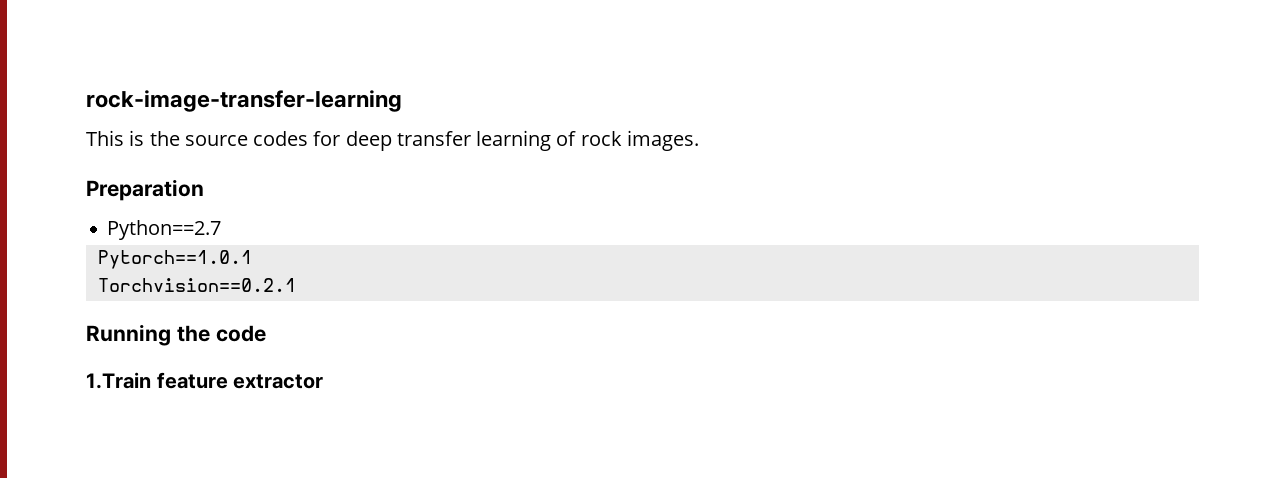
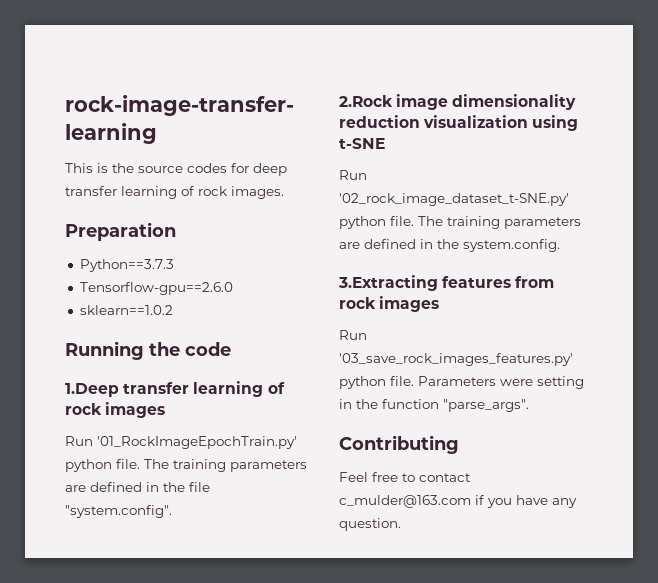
[107,220,222,240] [97,250,252,269] [97,278,296,292] Python==2.7 // Pytorch==1.0.1 // Torchvision==0.2.1 -> [79,259,174,272] [79,282,233,295] [79,305,173,315] Python==3.7.3 // Tensorflow-gpu==2.6.0 // sklearn==1.0.2
[86,372,324,389] 1.Train feature extractor -> [65,381,285,397] [65,402,166,418] [65,436,297,449] [65,459,307,472] [65,482,210,492] [65,505,172,518] [339,94,577,110] [339,115,579,131] [339,138,385,149] [339,170,367,180] [339,193,569,206] [339,216,581,229] [339,239,560,252] [338,275,555,291] [339,296,440,312] [339,330,367,340] [339,353,573,366] [339,376,584,389] [339,399,529,412] [339,435,459,454] [339,472,471,482] [339,495,577,508] [339,518,401,531] 1.Deep transfer learning of rock images // Run '01_RockImageEpochTrain.py' python file. The training parameters are defined in the file "system.config". // 2.Rock image dimensionality reduction visualization using t-SNE // Run '02_rock_image_dataset_t-SNE.py' python file. The training parameters are defined in the system.config. // 3.Extracting features from rock images // Run '03_save_rock_images_features.py' python file. Parameters were setting in the function "parse_args". // Contributing // Feel free to contact c_mulder@163.com if you have any question.

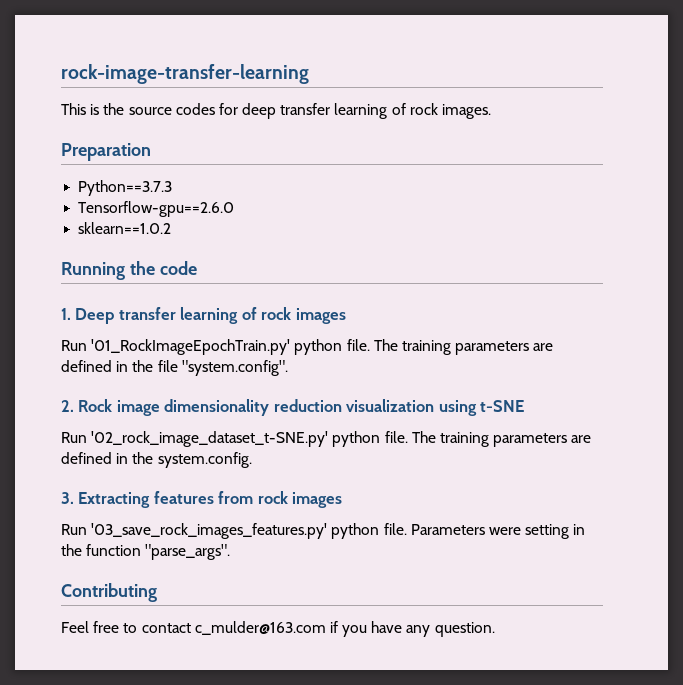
[65,383,119,397] 1.Deep -> [61,308,115,324] 1. Deep
[339,95,393,107] 2.Rock -> [61,399,113,412] 2. Rock
[338,275,438,291] 3.Extracting -> [61,492,151,508] 3. Extracting

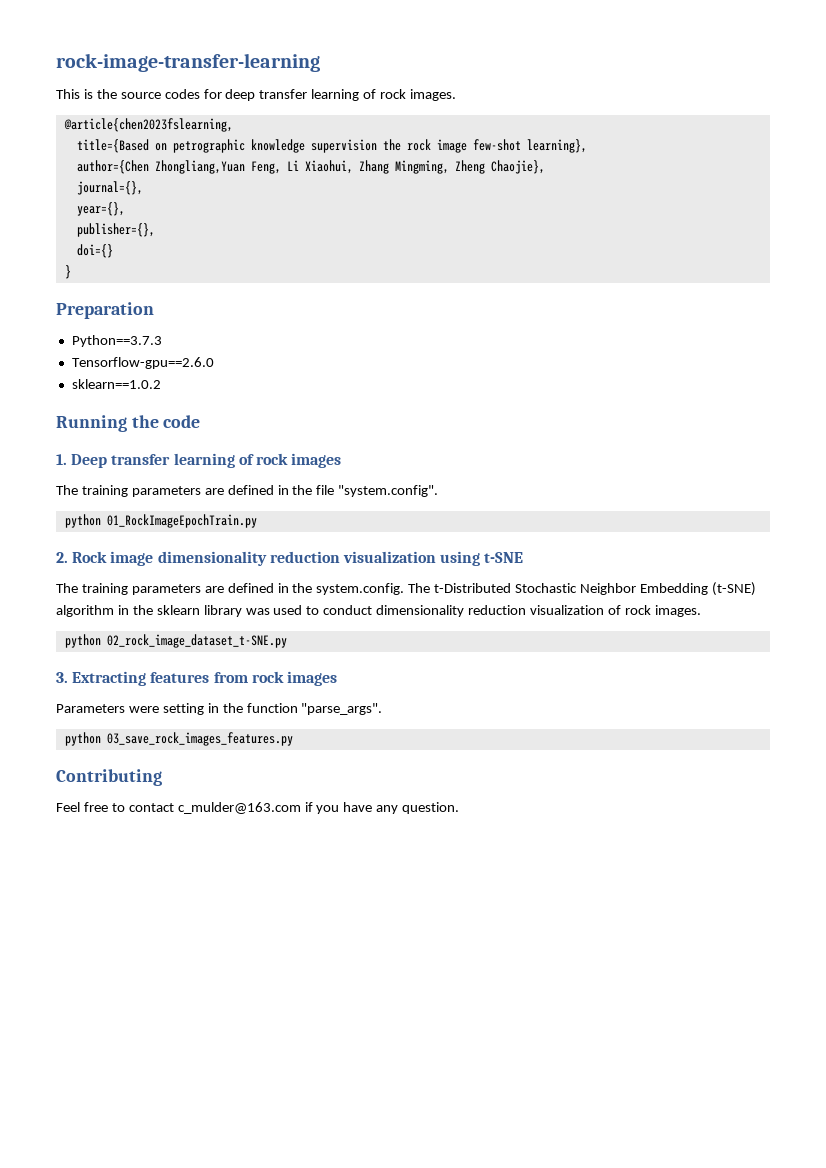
(492, 111) none -> [63,118,233,132] [76,139,587,153] [76,160,545,174] [76,181,143,195] [76,202,125,216] [76,223,155,237] [76,244,113,258] [64,265,71,279] // @article{chen2023fslearning, // title={Based on petrographic knowledge supervision the rock image few-shot learning}, // author={Chen Zhongliang,Yuan Feng, Li Xiaohui, Zhang Mingming, Zheng Chaojie}, // journal={}, // year={}, // publisher={}, // doi={} // }
[61,339,370,355] Run '01_RockImageEpochTrain.py' python file. -> (342, 460) none
(288, 368) none -> [64,514,257,528] // python 01_RockImageEpochTrain.py
[61,431,408,447] Run '02_rock_image_dataset_t-SNE.py' python file. -> (524, 557) none
(252, 460) none -> [408,582,756,596] [56,605,701,617] [64,634,287,648] The t-Distributed Stochastic Neighbor Embedding (t-SNE) algorithm in the sklearn library was used to conduct dimensionality reduction visualization of rock images. // python 02_rock_image_dataset_t-SNE.py
[61,523,407,539] Run '03_save_rock_images_features.py' python file. -> (337, 678) none
(231, 552) none -> [64,732,293,746] // python 03_save_rock_images_features.py

